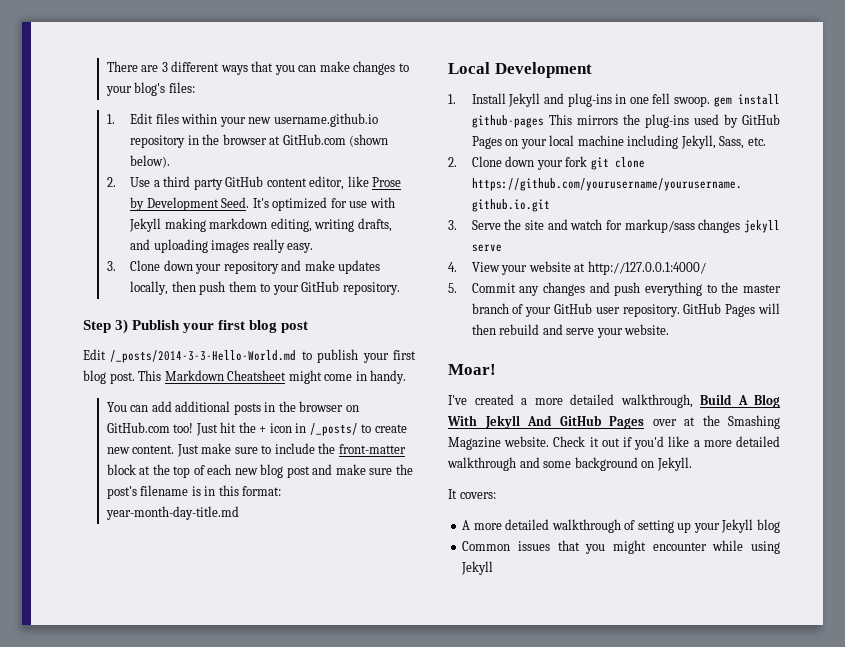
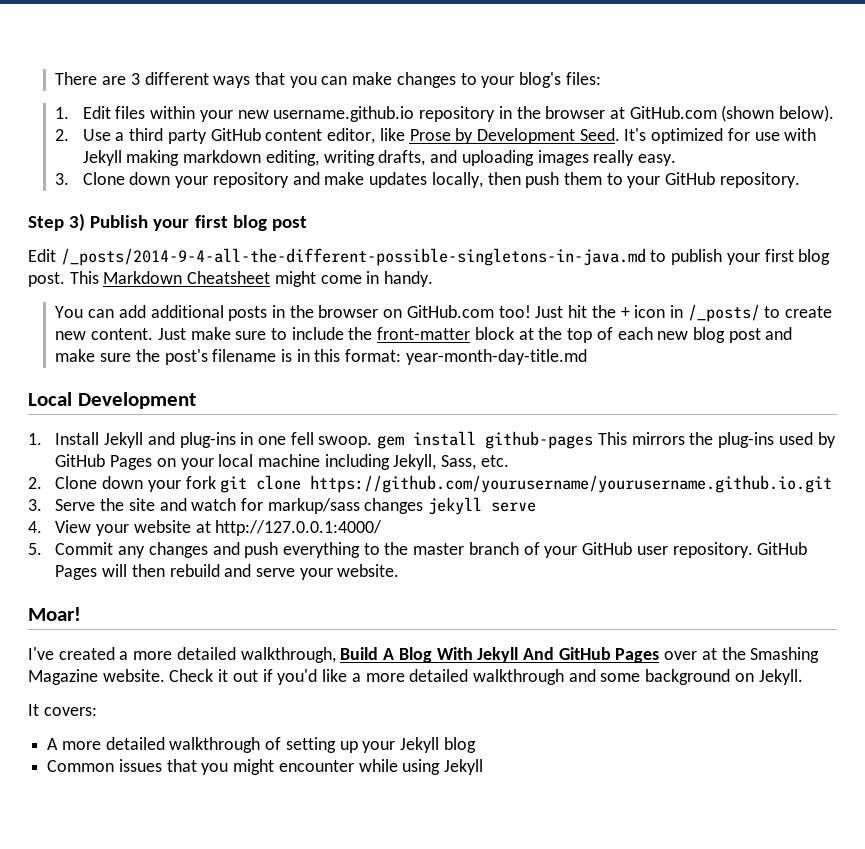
[110,350,297,363] /_posts/2014-3-3-Hello-World.md -> [60,248,646,266] /_posts/2014-9-4-all-the-different-possible-singletons-in-java.md

